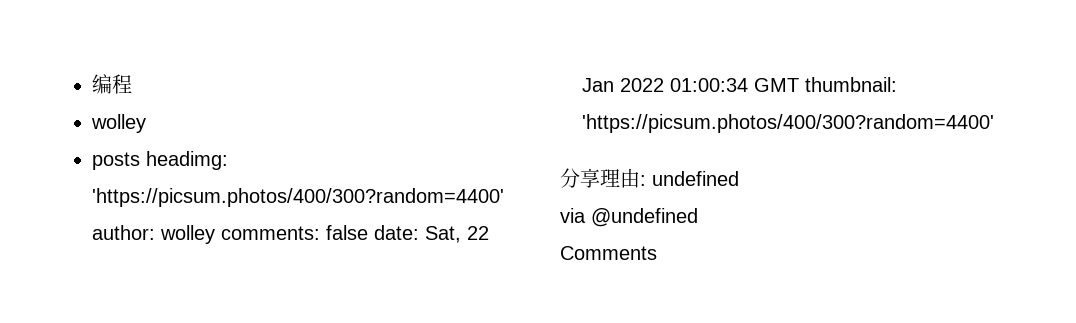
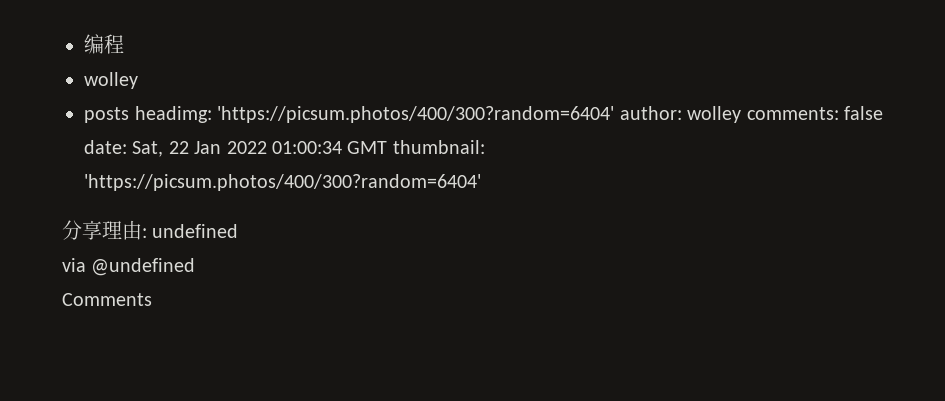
[92,188,504,207] 'https://picsum.photos/400/300?random=4400' -> [217,106,614,123] 'https://picsum.photos/400/300?random=6404'
[582,114,994,133] 'https://picsum.photos/400/300?random=4400' -> [84,174,481,191] 'https://picsum.photos/400/300?random=6404'

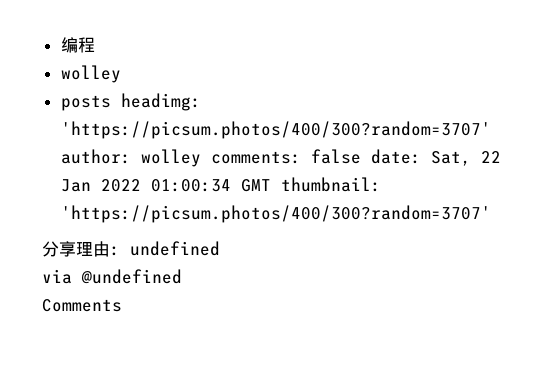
[217,106,614,123] 'https://picsum.photos/400/300?random=6404' -> [60,121,491,139] 'https://picsum.photos/400/300?random=3707'
[84,174,481,191] 'https://picsum.photos/400/300?random=6404' -> [60,205,491,223] 'https://picsum.photos/400/300?random=3707'

